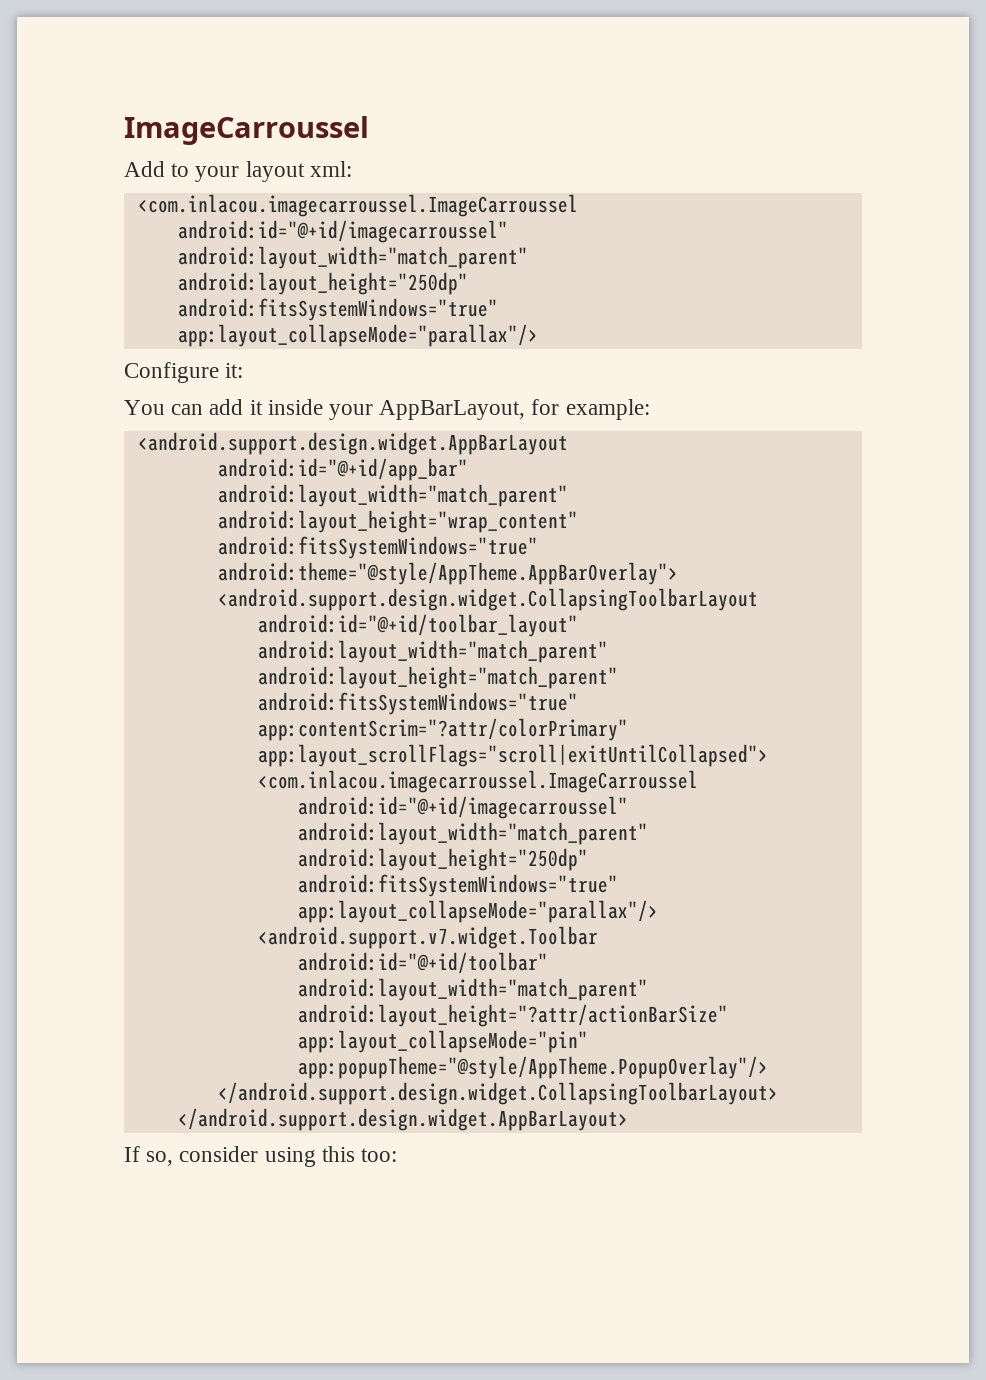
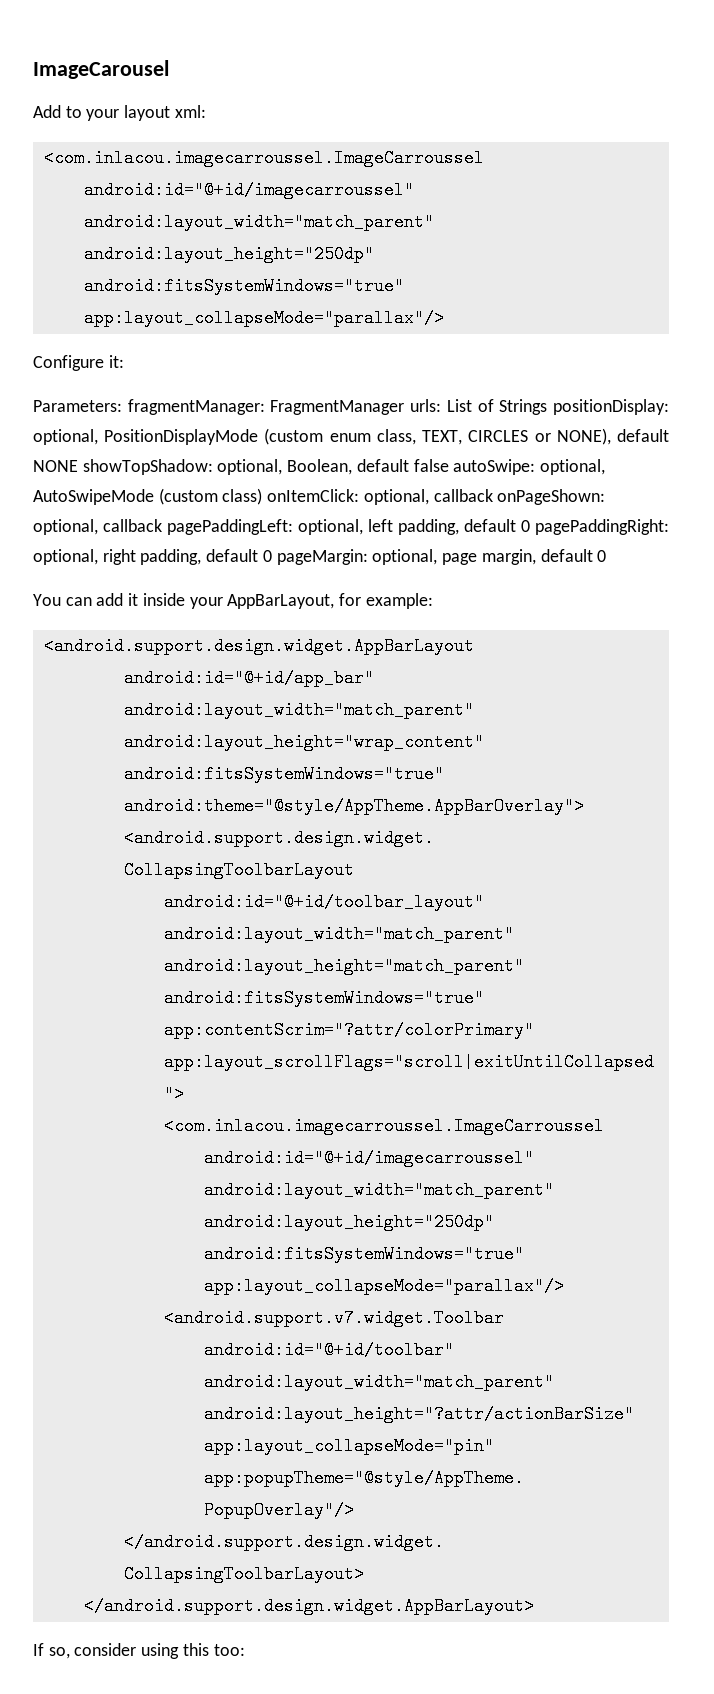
[124,116,369,145] ImageCarroussel -> [33,60,169,79] ImageCarousel
(244, 370) none -> [33,399,669,415] [33,428,669,445] [33,459,606,475] [33,488,606,505] [33,519,669,535] [33,549,607,565] // Parameters: fragmentManager: FragmentManager urls: List of Strings positionDisplay: optional, PositionDisplayMode (custom enum class, TEXT, CIRCLES or NONE), default NONE showTopShadow: optional, Boolean, default false autoSwipe: optional, AutoSwipeMode (custom class) onItemClick: optional, callback onPageShown: optional, callback pagePaddingLeft: optional, left padding, default 0 pagePaddingRight: optional, right padding, default 0 pageMargin: optional, page margin, default 0

